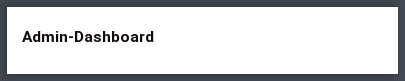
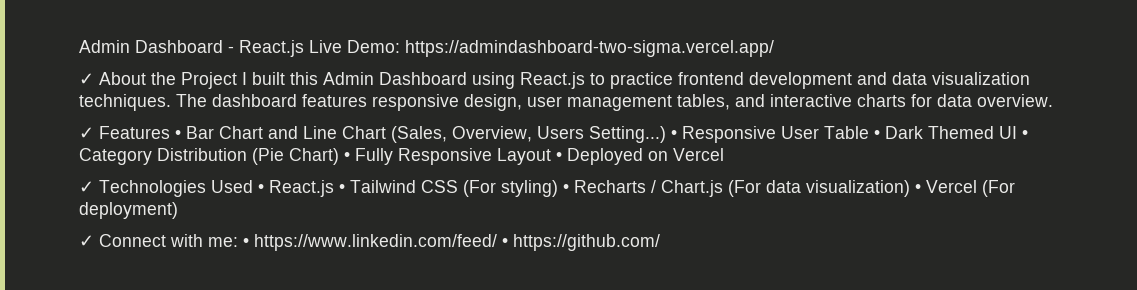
[22,31,154,42] Admin-Dashboard -> [79,40,774,57] [79,72,1030,89] [79,94,1053,111] [79,126,1028,143] [79,148,724,165] [79,180,1015,197] [79,202,178,219] [79,234,660,251] Admin Dashboard - React.js Live Demo: https://admindashboard-two-sigma.vercel.app/ // ✓ About the Project I built this Admin Dashboard using React.js to practice frontend development and data visualization techniques. The dashboard features responsive design, user management tables, and interactive charts for data overview. // ✓ Features • Bar Chart and Line Chart (Sales, Overview, Users Setting...) • Responsive User Table • Dark Themed UI • Category Distribution (Pie Chart) • Fully Responsive Layout • Deployed on Vercel // ✓ Technologies Used • React.js • Tailwind CSS (For styling) • Recharts / Chart.js (For data visualization) • Vercel (For deployment) // ✓ Connect with me: • https://www.linkedin.com/feed/ • https://github.com/

